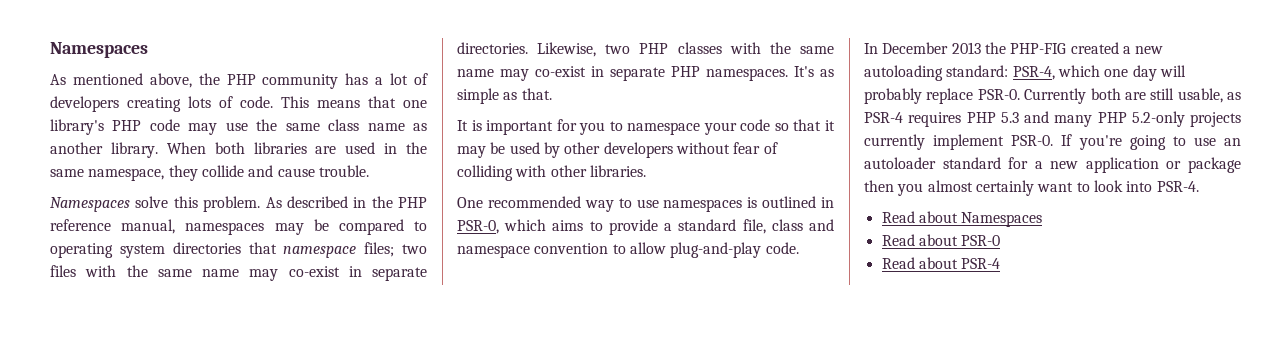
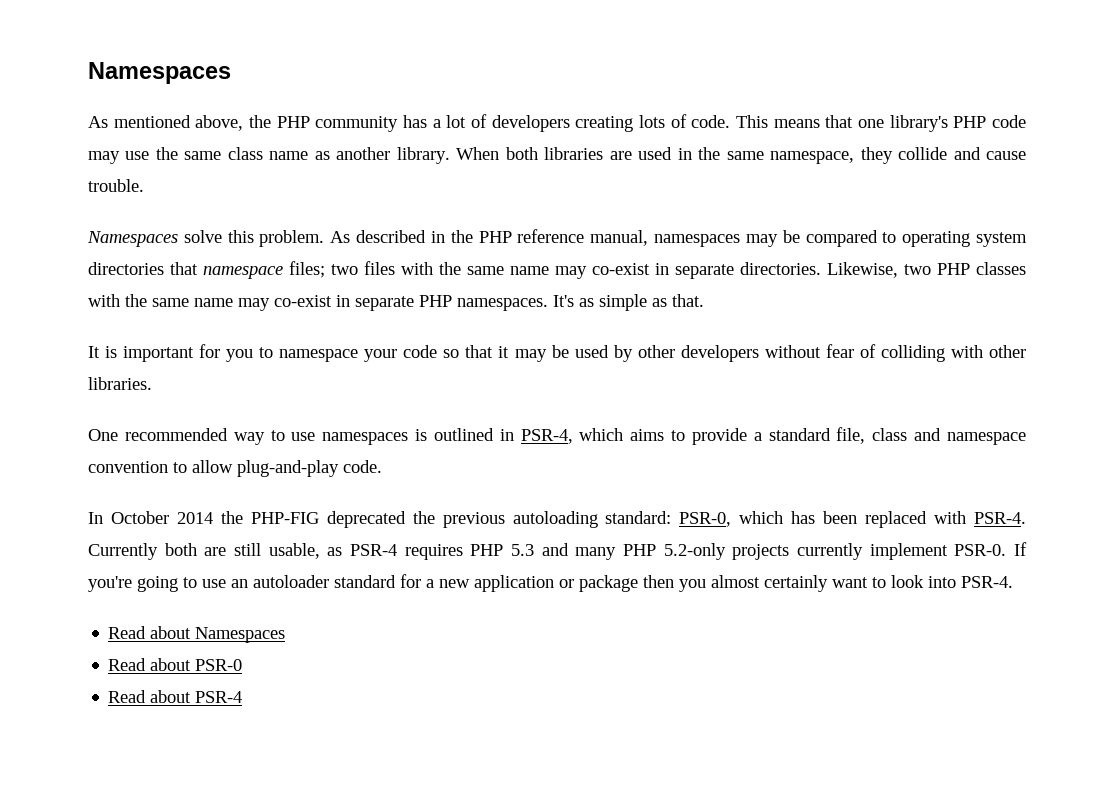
[457,220,499,234] PSR-0, -> [520,429,573,444] PSR-4,
[882,42,1164,54] [864,65,1186,81] [864,88,1020,104] December 2013 the PHP-FIG created a new autoloading standard: PSR-4, which one day will probably replace PSR-0. -> [110,511,1026,528] October 2014 the PHP-FIG deprecated the previous autoloading standard: PSR-0, which has been replaced with PSR-4.

